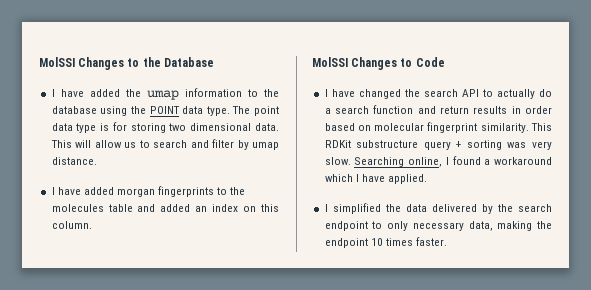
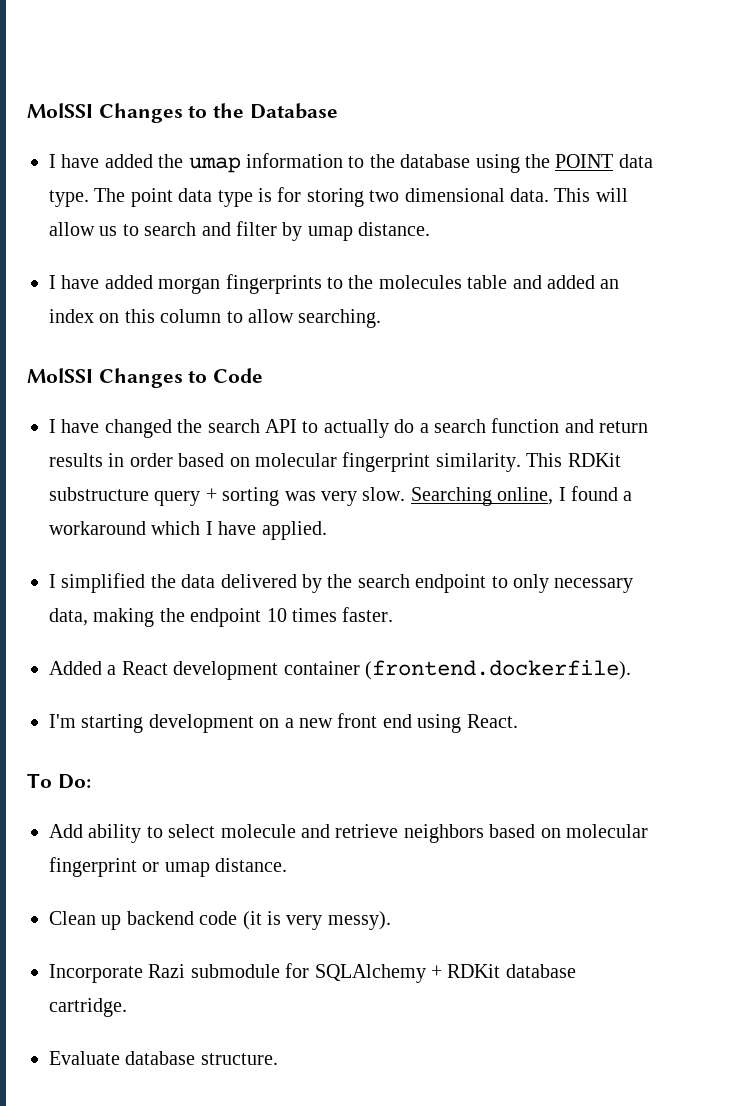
[51,221,92,229] column. -> [160,309,382,328] column to allow searching.
(447, 241) none -> [49,660,631,680] [49,713,518,733] [27,773,91,789] [49,824,648,843] [49,857,288,877] [49,911,391,930] [49,963,576,983] [49,998,127,1017] [49,1051,278,1065] // Added a React development container (frontend.dockerfile). // I'm starting development on a new front end using React. // To Do: // Add ability to select molecule and retrieve neighbors based on molecular fingerprint or umap distance. // Clean up backend code (it is very messy). // Incorporate Razi submodule for SQLAlchemy + RDKit database cartridge. // Evaluate database structure.

